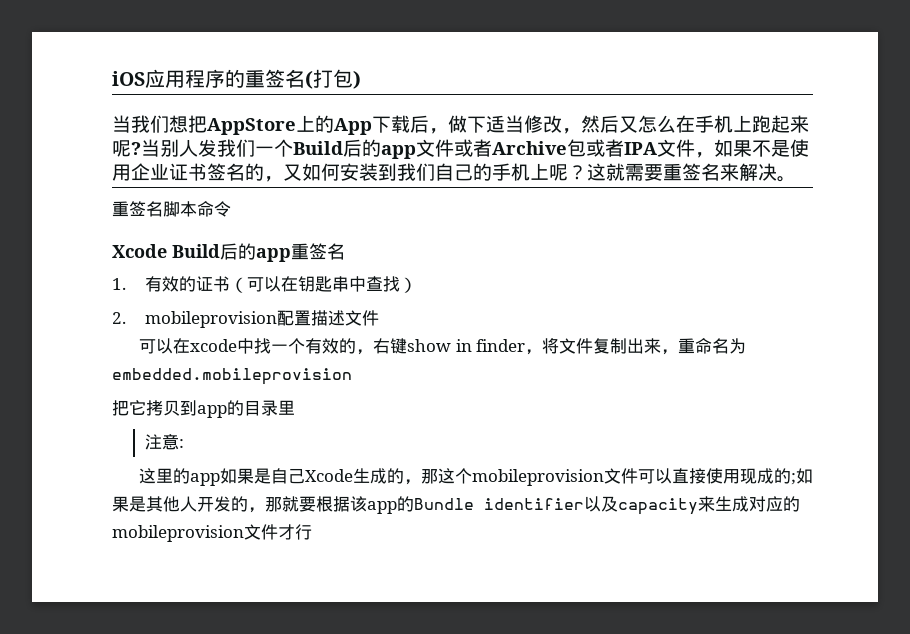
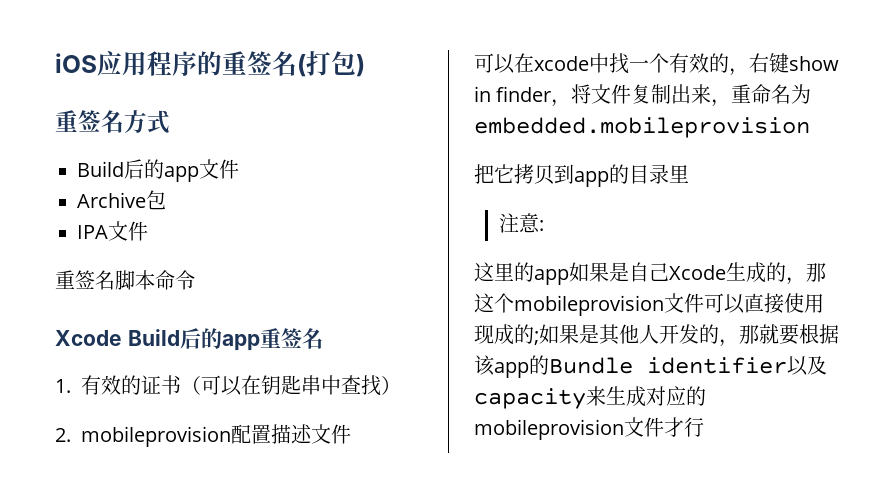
[112,115,809,135] [112,139,293,157] 当我们想把AppStore上的App下载后，做下适当修改，然后又怎么在手机上跑起来呢?当别人发我们一个 -> [55,110,170,134] 重签名方式 //
[454,139,492,157] 或者 -> (239, 169) //
[586,139,624,157] 或者 -> (166, 200) //
[695,139,809,158] [112,163,796,182] ，如果不是使用企业证书签名的，又如何安装到我们自己的手机上呢？这就需要重签名来解决。 -> (148, 231) none

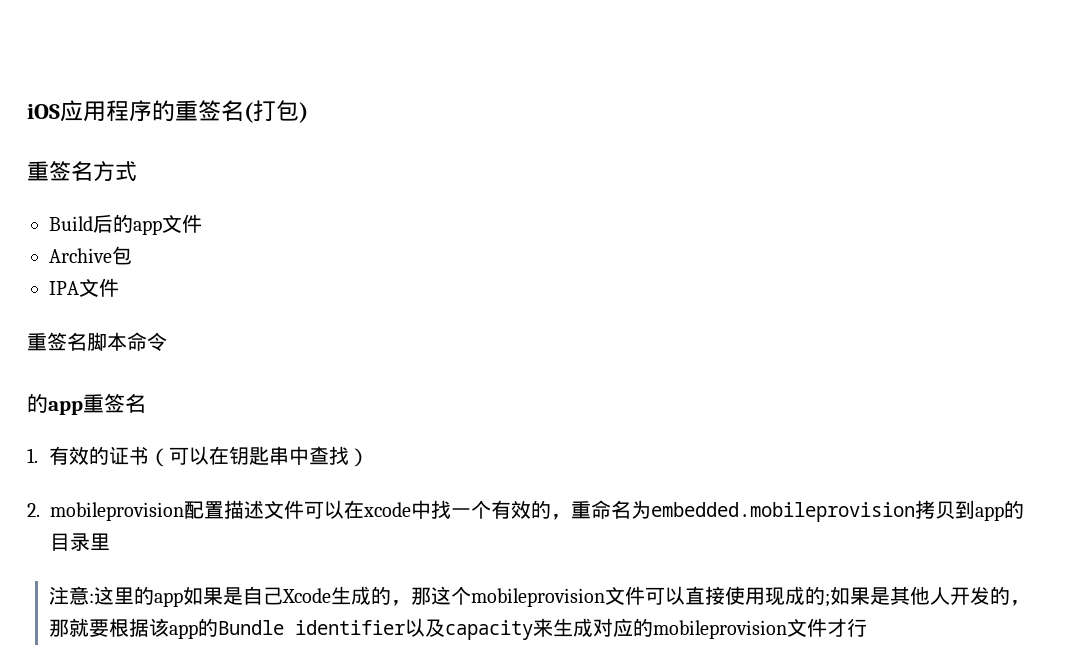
[55,328,201,349] Xcode Build后 -> (167, 341) none
(351, 434) // -> (304, 509) none
[749,53,839,73] [474,84,732,107] 右键show in finder，将文件复制出来， -> (571, 517) none
[474,164,514,184] // 把它 -> (915, 512) none
(545, 225) // -> (95, 598) none

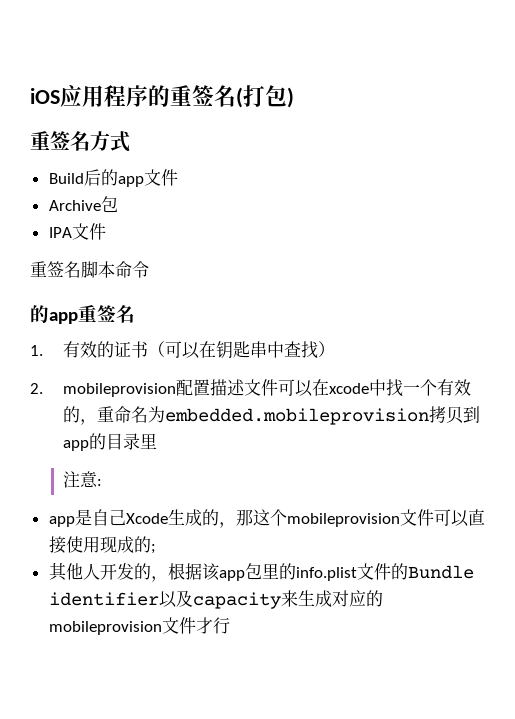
[94,586,224,607] 这里的app如果 -> [48,516,75,527] // app
[830,586,891,605] 如果是 -> (156, 549) //
[49,618,110,637] 那就要 -> (168, 579) none
(199, 631) none -> [244,563,391,581] 包里的info.plist文件

